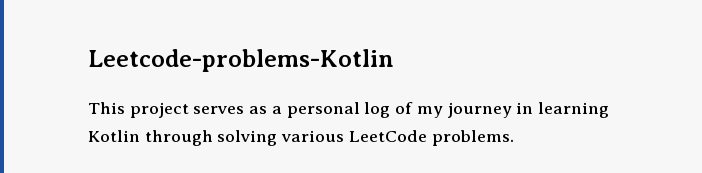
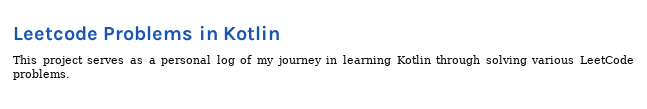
[88,49,394,72] Leetcode-problems-Kotlin -> [13,25,281,41] Leetcode Problems in Kotlin

